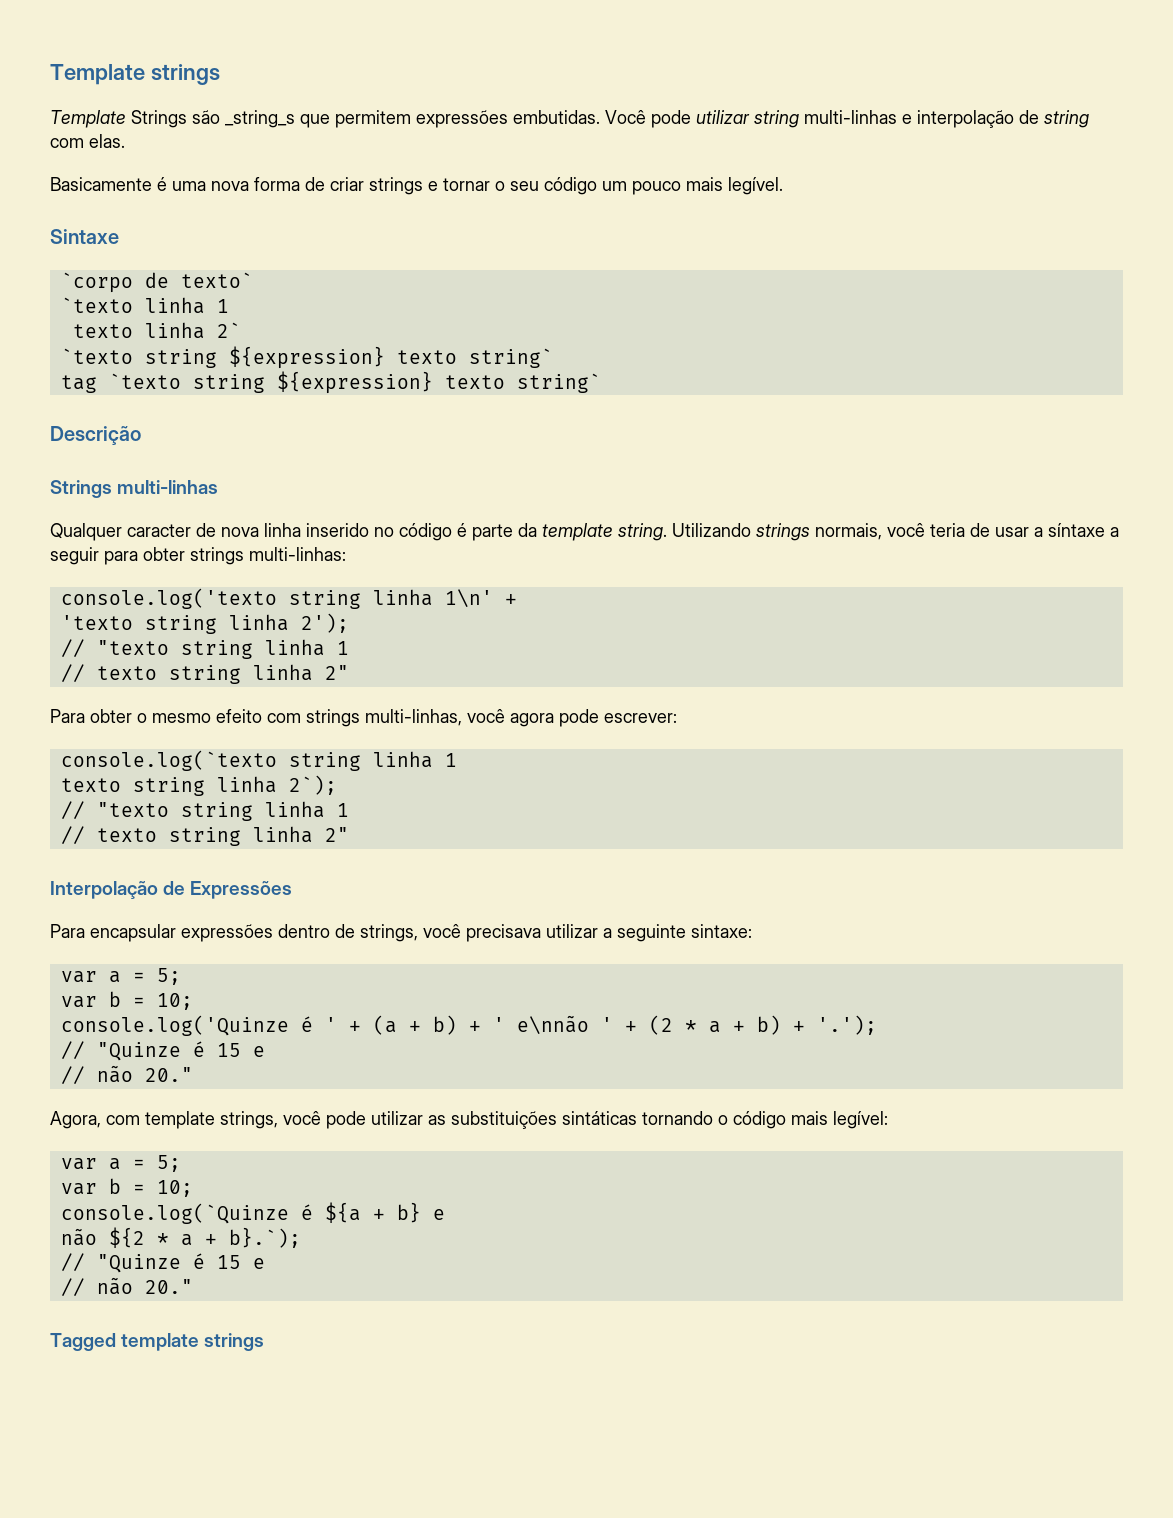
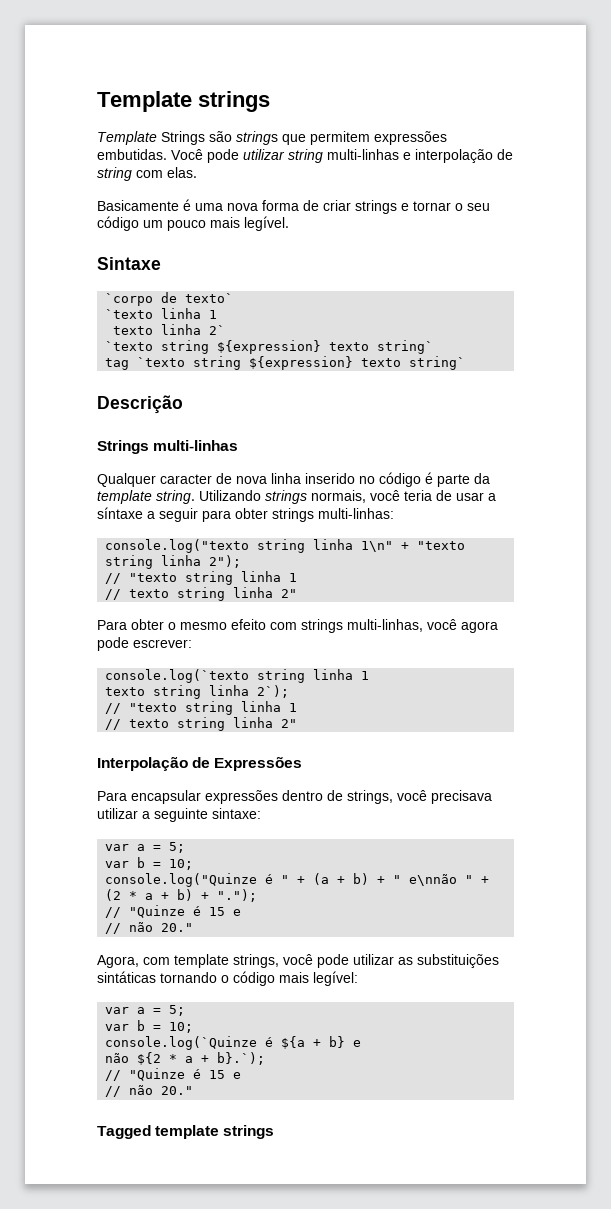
[225,110,295,128] _string_s -> [236,131,278,145] strings
[60,588,517,609] [60,613,349,634] console.log('texto string linha 1\n' + // 'texto string linha 2'); -> [105,539,466,553] [105,555,242,569] console.log("texto string linha 1\n" + "texto string linha 2");
[60,1015,337,1036] console.log('Quinze é ' -> [105,873,290,887] console.log("Quinze é "
[492,1015,613,1034] ' e\nnão ' -> [393,874,474,886] " e\nnão "
[816,1015,877,1035] '.'); -> [217,889,258,902] ".");

